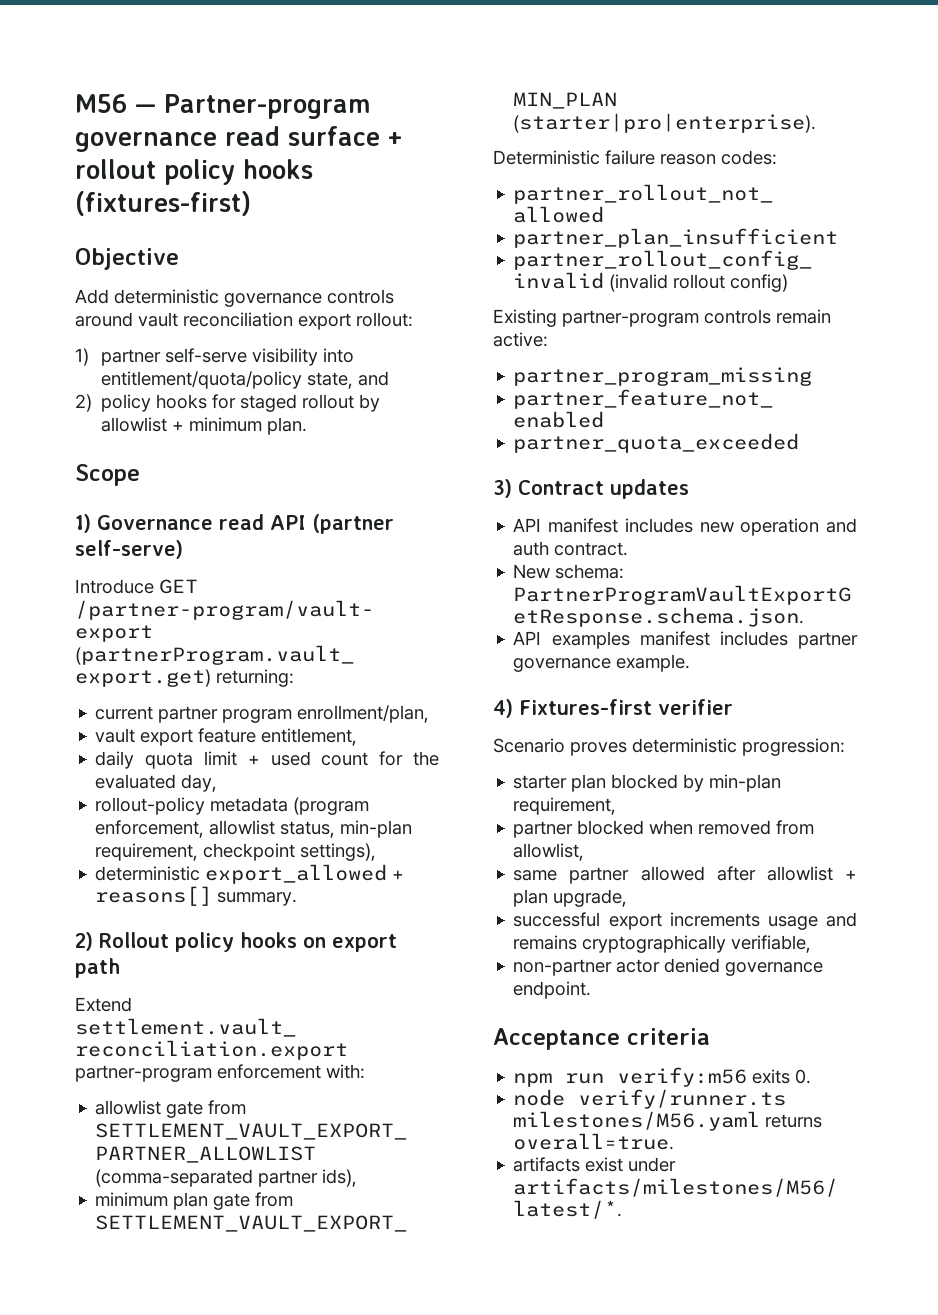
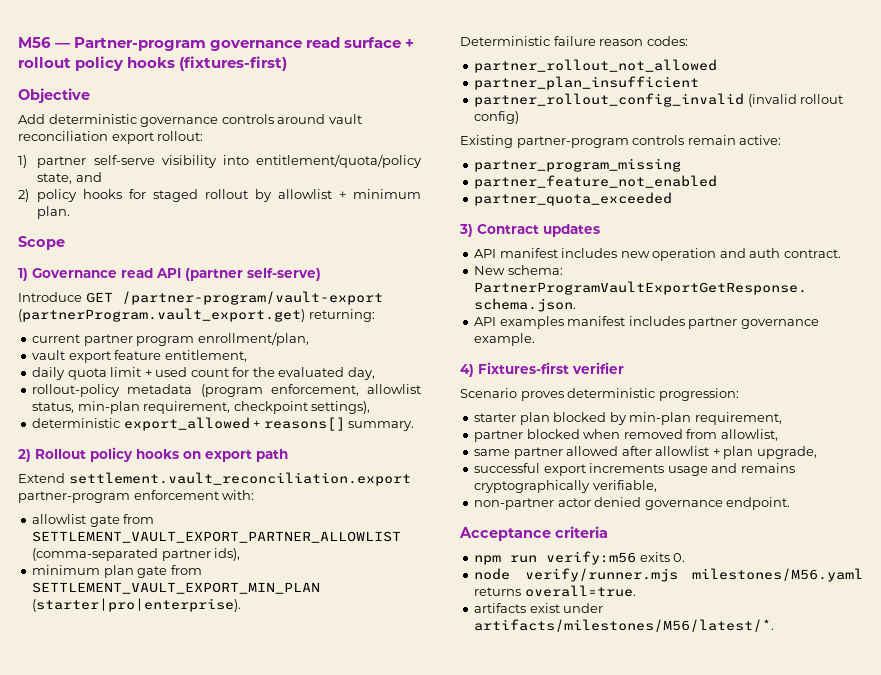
[578,1089,787,1109] verify/runner.ts -> [524,568,678,582] verify/runner.mjs

